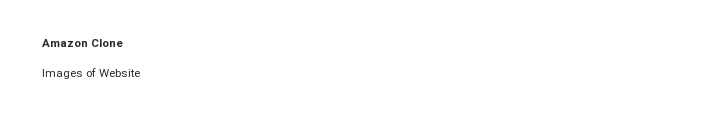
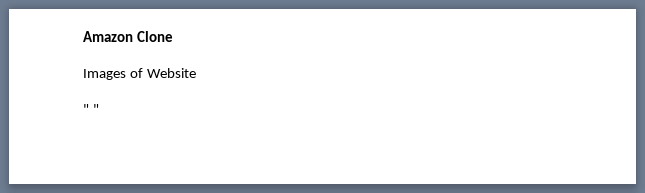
(141, 73) none -> [83,104,99,114] // " "

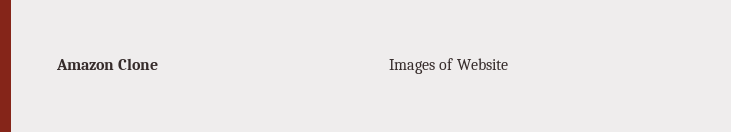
[83,104,99,114] // " " -> (508, 64) none

